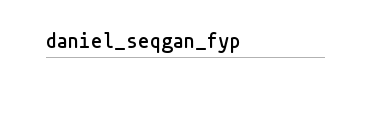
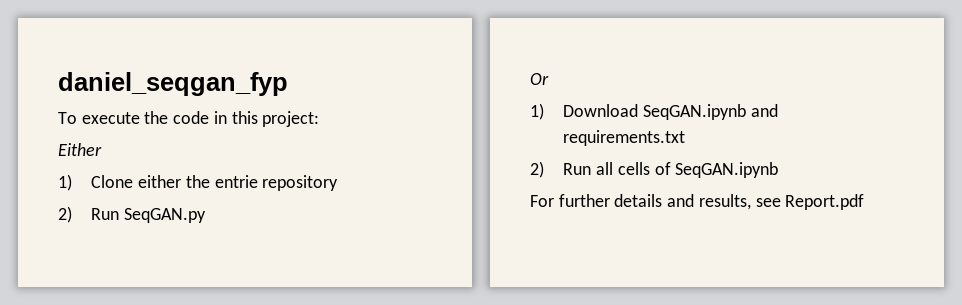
(241, 42) none -> [58,111,320,127] [58,143,102,156] [58,174,339,191] [58,206,207,223] [530,73,549,85] [530,103,778,120] [563,130,686,146] [530,161,779,178] [530,194,865,210] // To execute the code in this project: // Either // 1) Clone either the entrie repository // 2) Run SeqGAN.py // Or // 1) Download SeqGAN.ipynb and requirements.txt // 2) Run all cells of SeqGAN.ipynb // For further details and results, see Report.pdf

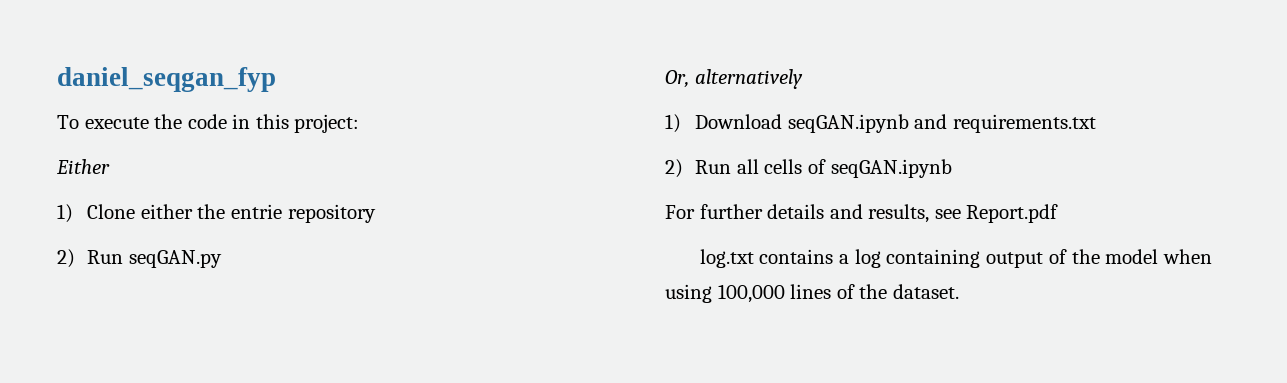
[124,208,207,223] [530,73,549,85] SeqGAN.py // Or -> [128,250,222,268] [665,69,803,89] seqGAN.py // Or, alternatively
[643,104,747,120] SeqGAN.ipynb -> [787,114,909,133] seqGAN.ipynb
[675,162,779,178] SeqGAN.ipynb -> [830,159,952,178] seqGAN.ipynb
(865, 202) none -> [699,249,1212,268] [665,284,959,303] // log.txt contains a log containing output of the model when using 100,000 lines of the dataset.

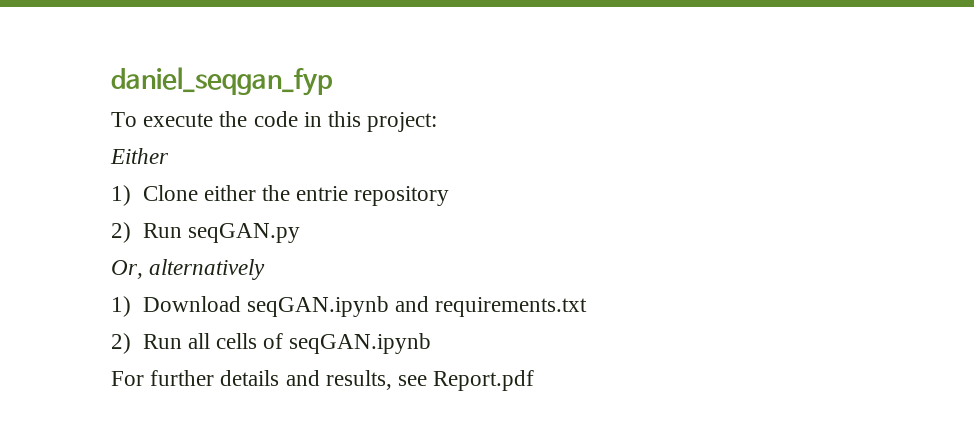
[699,249,1212,268] [665,284,959,303] // log.txt contains a log containing output of the model when using 100,000 lines of the dataset. -> (535, 380) none

